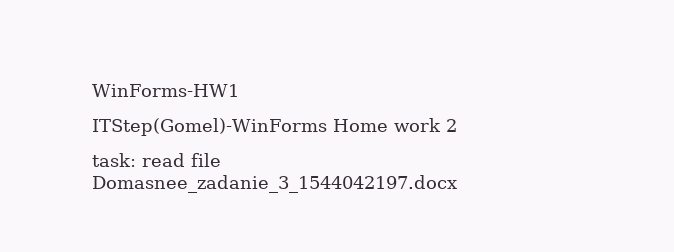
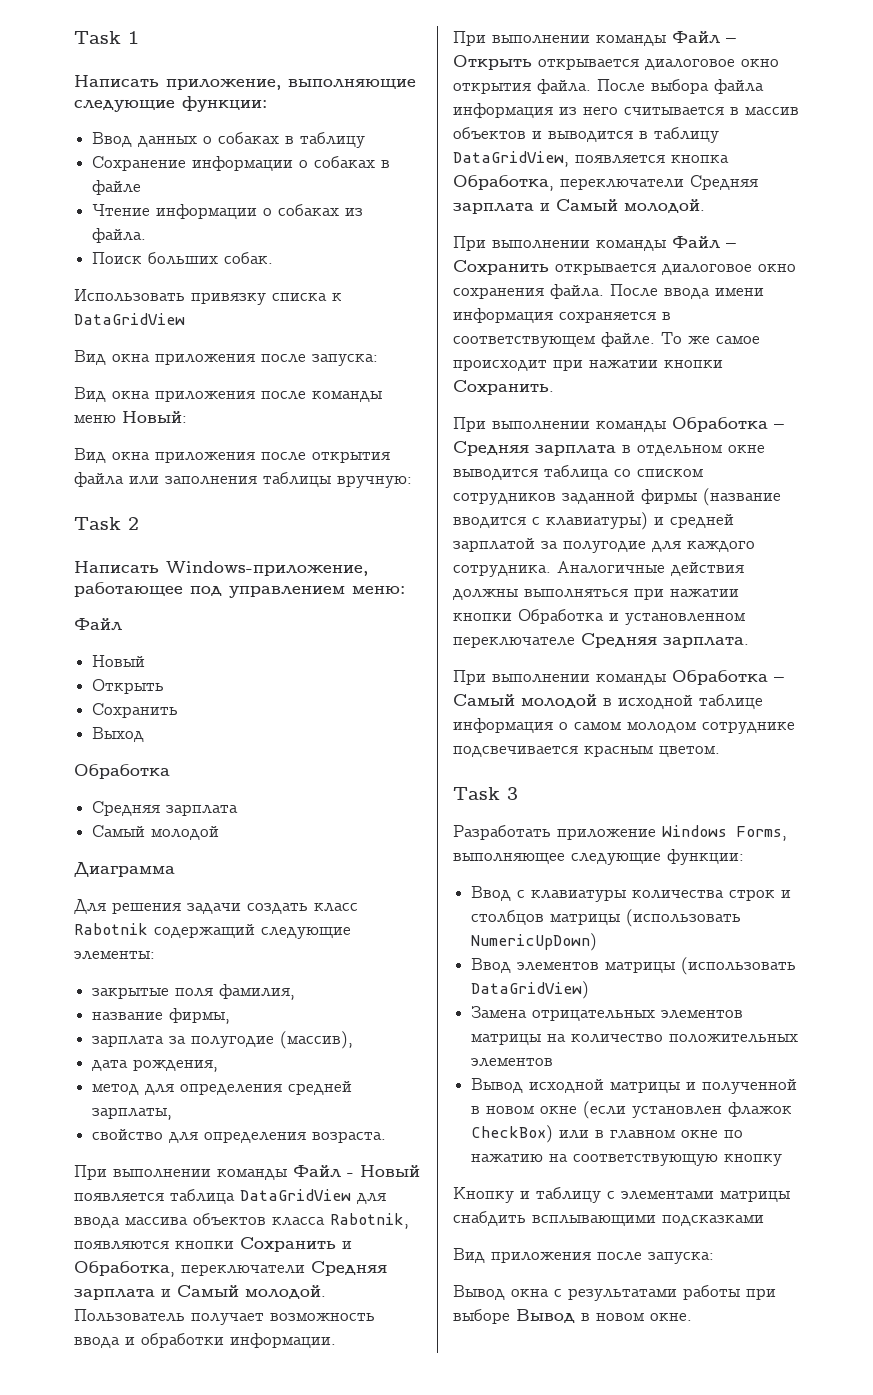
[92,84,239,97] [92,118,457,136] [92,153,221,167] [92,175,457,193] WinForms-HW1 // ITStep(Gomel)-WinForms Home work 2 // task: read file Domasnee_zadanie_3_1544042197.docx -> [74,31,139,44] [74,75,416,90] [74,96,267,112] [92,132,366,148] [92,156,391,171] [92,180,142,195] [92,204,364,219] [92,228,147,243] [92,252,274,265] [74,289,342,305] [74,313,185,325] [74,350,378,366] [74,387,382,402] [74,411,187,424] [74,448,390,463] [74,472,412,488] [74,517,139,530] [74,561,368,576] [74,582,405,598] [74,618,122,631] [92,655,146,667] [92,679,165,694] [92,703,179,718] [92,727,145,742] [74,764,170,779] [92,801,239,816] [92,825,220,840] [74,862,175,877] [74,899,358,914] [74,923,351,939] [74,951,155,960] [92,984,296,1000] [92,1008,231,1024] [92,1031,354,1049] [92,1059,219,1072] [92,1081,353,1095] [92,1107,173,1120] [92,1129,387,1143] [74,1165,420,1180] [74,1189,386,1204] [74,1213,409,1229] [74,1237,352,1252] [74,1261,387,1277] [74,1285,326,1300] [74,1309,375,1325] [74,1333,336,1348] [453,31,736,46] [453,55,779,70] [453,79,764,94] [453,103,799,118] [453,127,719,143] [453,151,729,167] [453,175,758,191] [453,199,705,214] [453,236,736,251] [453,260,796,275] [453,284,764,299] [453,308,671,323] [453,332,760,348] [453,359,723,371] [453,380,554,395] [453,417,784,432] [453,441,765,456] [453,465,703,480] [453,488,781,506] [453,512,734,530] [453,538,755,553] [453,561,744,577] [453,588,739,600] [453,609,745,625] [453,633,749,648] [453,670,784,685] [453,694,763,709] [453,718,795,734] [453,745,720,757] [453,787,518,800] [453,825,787,841] [453,849,744,865] [471,886,792,902] [471,909,742,927] [471,933,598,951] [471,957,797,975] [471,981,590,999] [471,1006,744,1021] [471,1033,799,1045] [471,1058,554,1067] [471,1078,798,1094] [471,1101,793,1119] [471,1125,744,1143] [471,1154,783,1166] [453,1187,790,1203] [453,1211,764,1226] [453,1248,714,1264] [453,1285,776,1301] [453,1309,692,1324] Task 1 // Написать приложение, выполняющие следующие функции: // Ввод данных о собаках в таблицу // Сохранение информации о собаках в файле // Чтение информации о собаках из файла. // Поиск больших собак. // Использовать привязку списка к DataGridView // Вид окна приложения после запуска: // Вид окна приложения после команды меню Новый: // Вид окна приложения после открытия файла или заполнения таблицы вручную: // Task 2 // Написать Windows-приложение, работающее под управлением меню: // Файл // Новый // Открыть // Сохранить // Выход // Обработка // Средняя зарплата // Самый молодой // Диаграмма // Для решения задачи создать класс Rabotnik содержащий следующие элементы: // закрытые поля фамилия, // название фирмы, // зарплата за полугодие (массив), // дата рождения, // метод для определения средней зарплаты, // свойство для определения возраста. // При выполнении команды Файл - Новый появляется таблица DataGridView для ввода массива объектов класса Rabotnik, появляются кнопки Сохранить и Обработка, переключатели Средняя зарплата и Самый молодой. Пользователь получает возможность ввода и обработки информации. // При выполнении команды Файл – Открыть открывается диалоговое окно открытия файла. После выбора файла информация из него считывается в массив объектов и выводится в таблицу DataGridView, появляется кнопка Обработка, переключатели Средняя зарплата и Самый молодой. // При выполнении команды Файл – Сохранить открывается диалоговое окно сохранения файла. После ввода имени информация сохраняется в соответствующем файле. То же самое происходит при нажатии кнопки Сохранить. // При выполнении команды Обработка – Средняя зарплата в отдельном окне выводится таблица со списком сотрудников заданной фирмы (название вводится с клавиатуры) и средней зарплатой за полугодие для каждого сотрудника. Аналогичные действия должны выполняться при нажатии кнопки Обработка и установленном переключателе Средняя зарплата. // При выполнении команды Обработка – Самый молодой в исходной таблице информация о самом молодом сотруднике подсвечивается красным цветом. // Task 3 // Разработать приложение Windows Forms, выполняющее следующие функции: // Ввод с клавиатуры количества строк и столбцов матрицы (использовать NumericUpDown) // Ввод элементов матрицы (использовать DataGridView) // Замена отрицательных элементов матрицы на количество положительных элементов // Вывод исходной матрицы и полученной в новом окне (если установлен флажок CheckBox) или в главном окне по нажатию на соответствующую кнопку // Кнопку и таблицу с элементами матрицы снабдить всплывающими подсказками // Вид приложения после запуска: // Вывод окна с результатами работы при выборе Вывод в новом окне.

